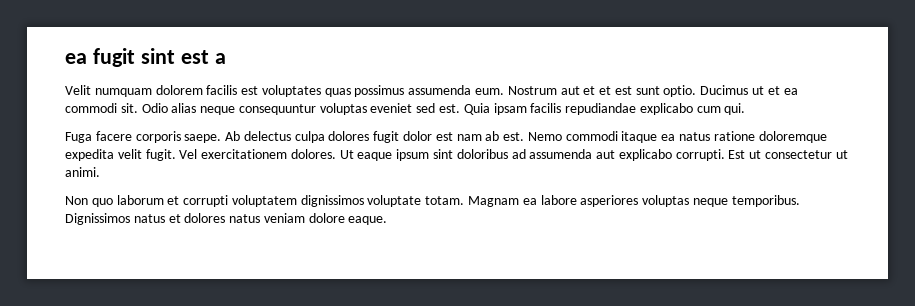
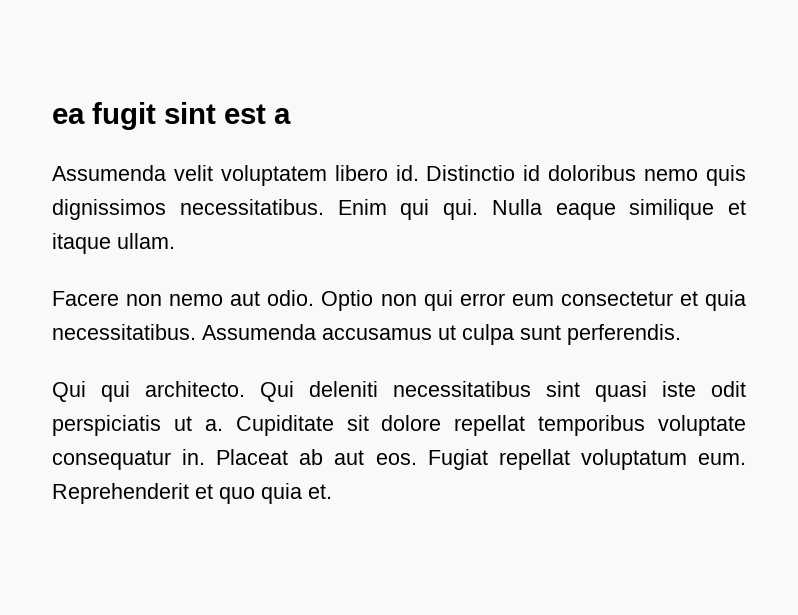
[65,85,798,97] [65,103,746,115] [65,131,827,143] [65,149,848,161] [65,167,100,177] [65,195,800,207] [65,213,388,225] Velit numquam dolorem facilis est voluptates quas possimus assumenda eum. Nostrum aut et et est sunt optio. Ducimus ut et ea commodi sit. Odio alias neque consequuntur voluptas eveniet sed est. Quia ipsam facilis repudiandae explicabo cum qui. // Fuga facere corporis saepe. Ab delectus culpa dolores fugit dolor est nam ab est. Nemo commodi itaque ea natus ratione doloremque expedita velit fugit. Vel exercitationem dolores. Ut eaque ipsum sint doloribus ad assumenda aut explicabo corrupti. Est ut consectetur ut animi. // Non quo laborum et corrupti voluptatem dignissimos voluptate totam. Magnam ea labore asperiores voluptas neque temporibus. Dignissimos natus et dolores natus veniam dolore eaque. -> [52,165,747,186] [52,199,746,220] [52,233,175,254] [52,290,746,311] [52,324,681,345] [52,381,746,402] [52,415,746,436] [52,449,746,470] [52,483,332,504] Assumenda velit voluptatem libero id. Distinctio id doloribus nemo quis dignissimos necessitatibus. Enim qui qui. Nulla eaque similique et itaque ullam. // Facere non nemo aut odio. Optio non qui error eum consectetur et quia necessitatibus. Assumenda accusamus ut culpa sunt perferendis. // Qui qui architecto. Qui deleniti necessitatibus sint quasi iste odit perspiciatis ut a. Cupiditate sit dolore repellat temporibus voluptate consequatur in. Placeat ab aut eos. Fugiat repellat voluptatum eum. Reprehenderit et quo quia et.

